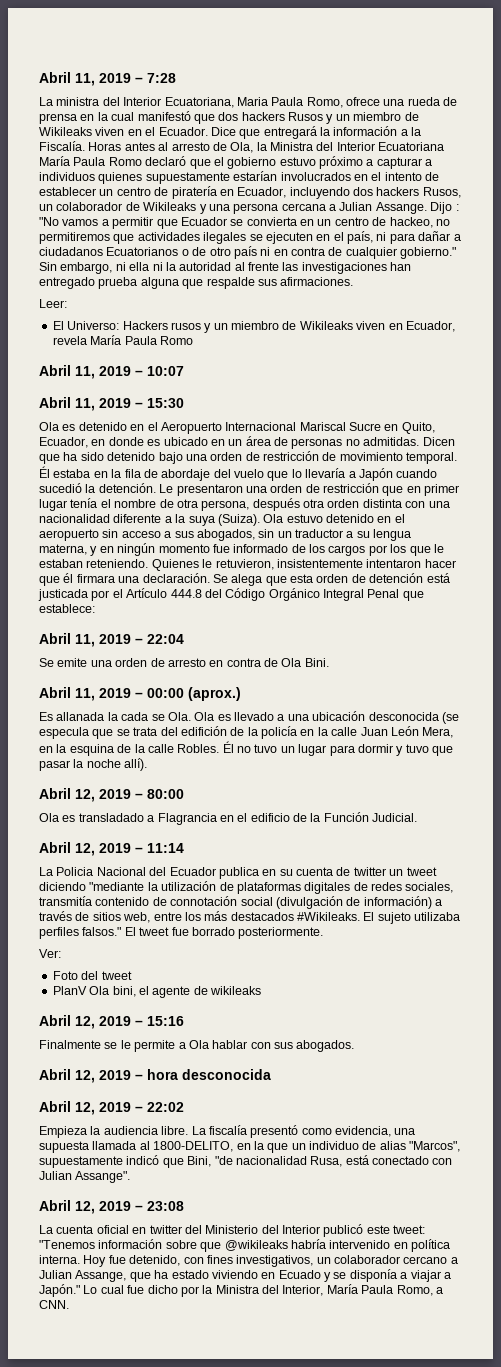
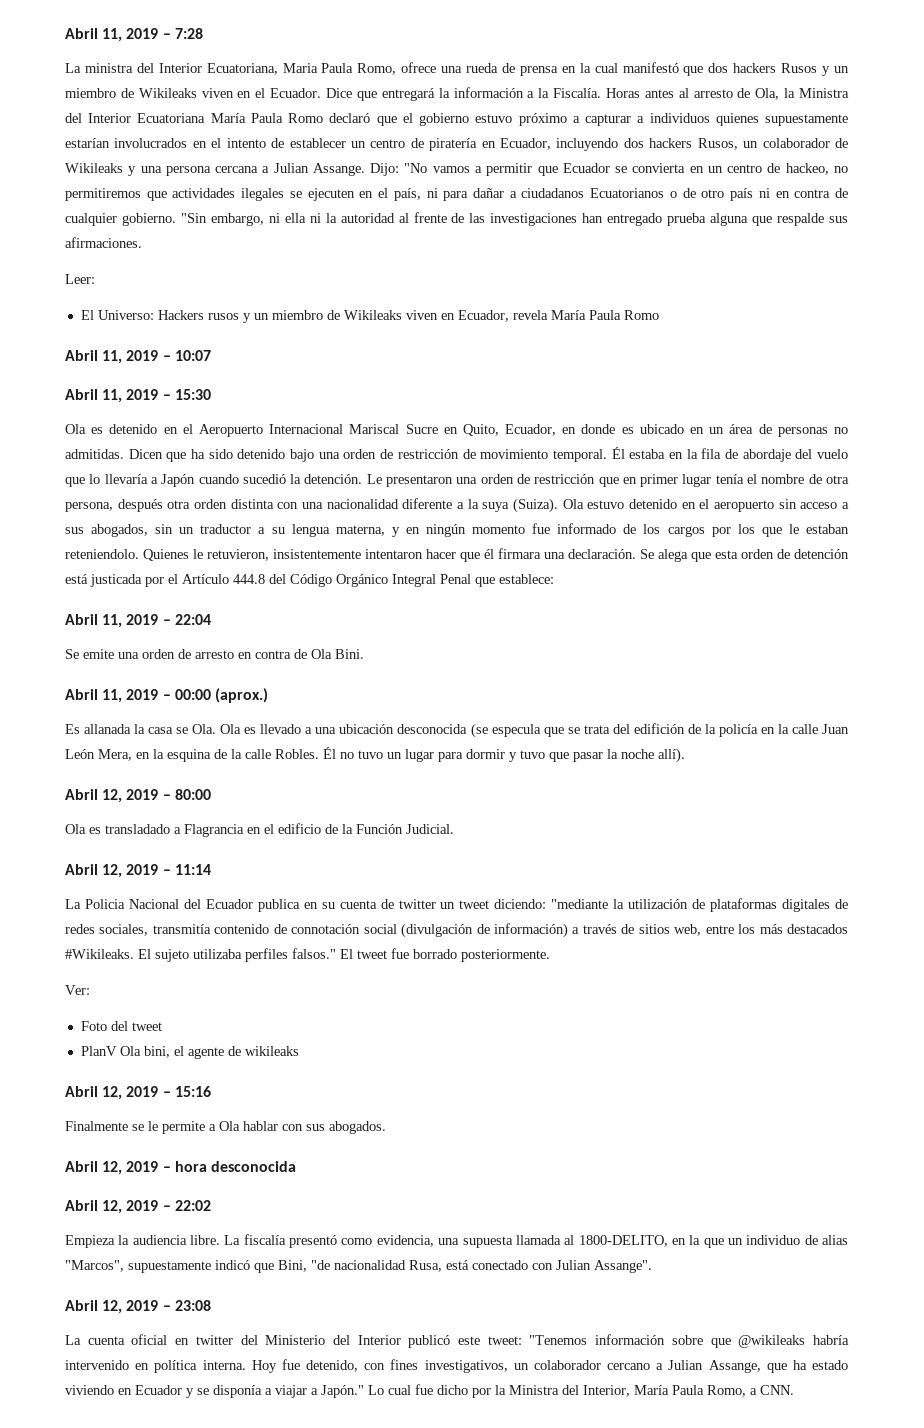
[430,202,459,214] Dijo : -> [370,163,400,176] Dijo:
[400,247,457,259] [39,262,57,271] gobierno." Sin -> [121,213,207,226] gobierno. "Sin
(279, 266) none -> [451,213,465,223] de
[86,559,149,568] reteniendo. -> [65,549,139,559] reteniendolo.
[121,712,149,721] cada -> [148,727,174,734] casa
[39,882,86,891] diciendo -> [494,899,547,909] diciendo:
[278,1270,321,1279] Ecuado -> [135,1385,182,1395] Ecuador

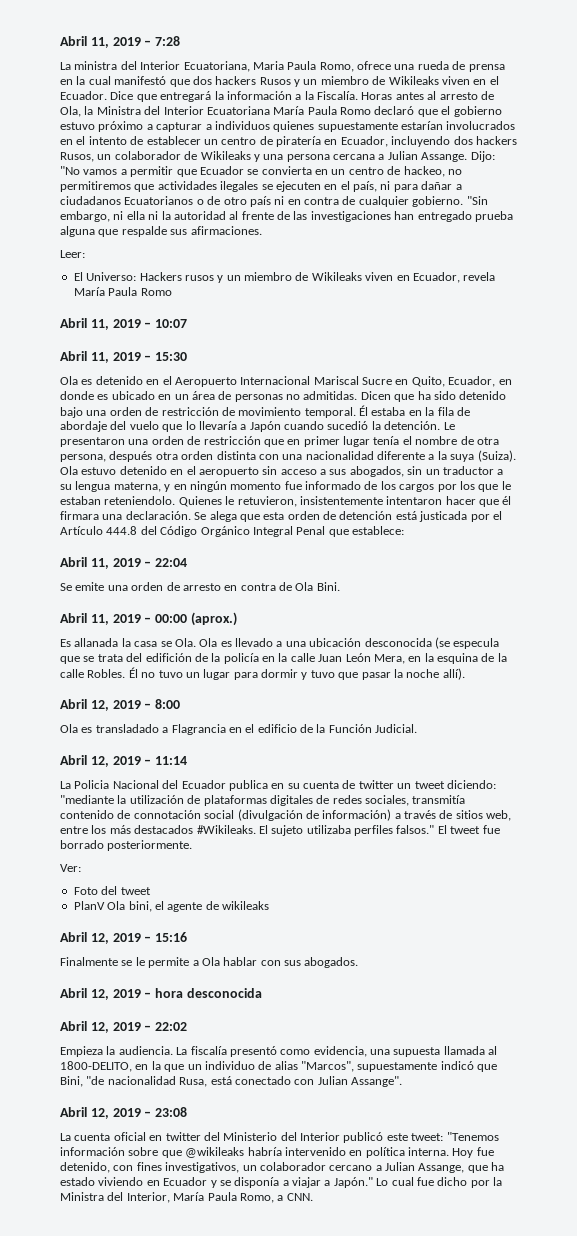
[174,789,211,800] 80:00 -> [155,699,181,709] 8:00
[132,1235,221,1245] audiencia libre. -> [118,1046,173,1055] audiencia.

